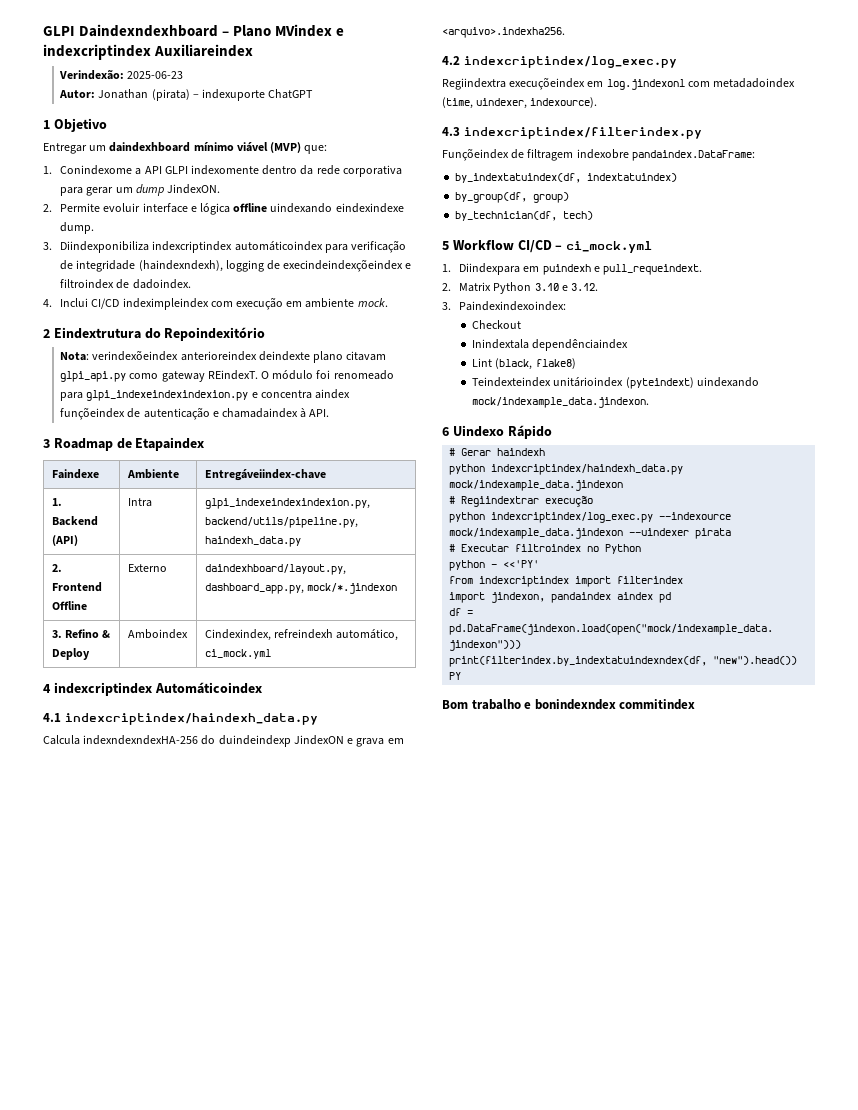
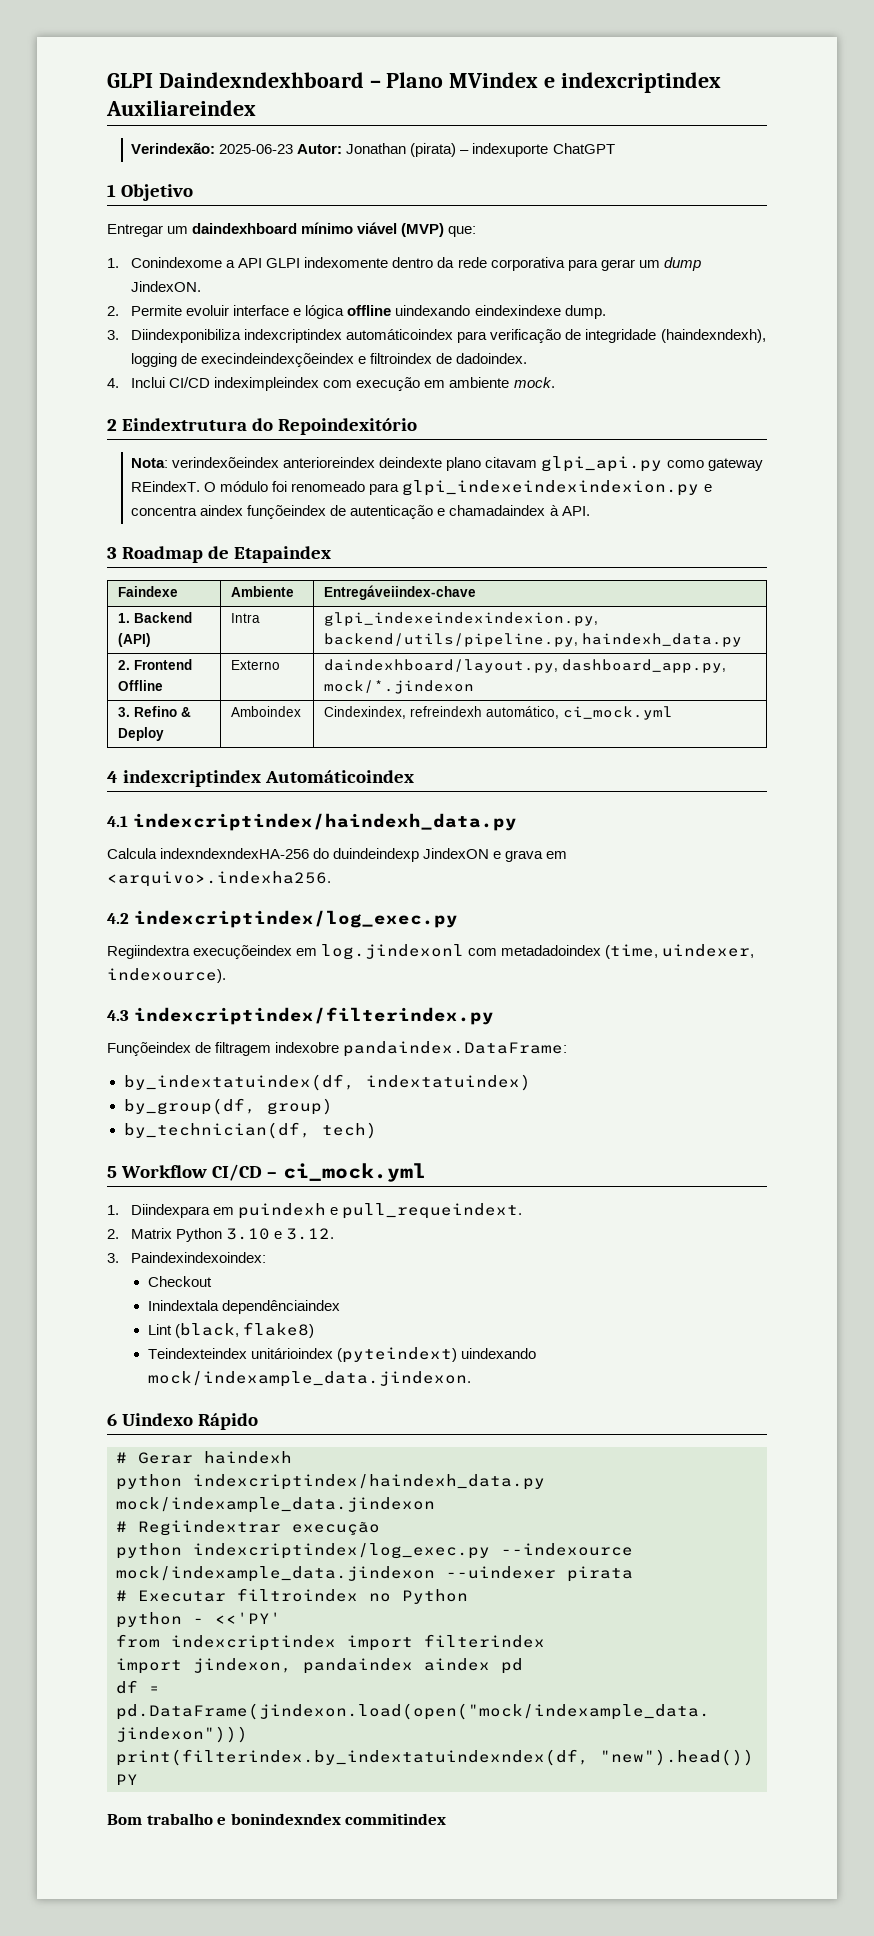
(184, 75) // -> (294, 149) none

